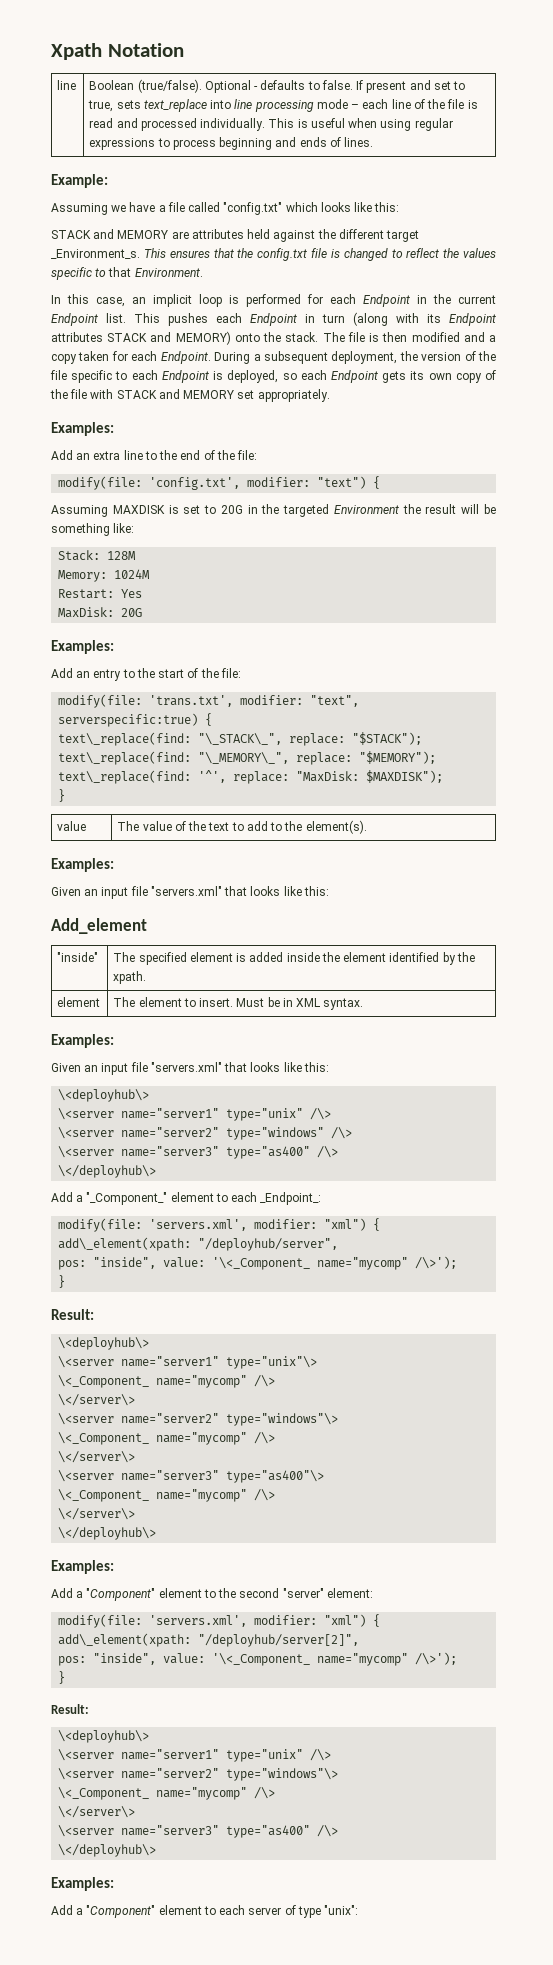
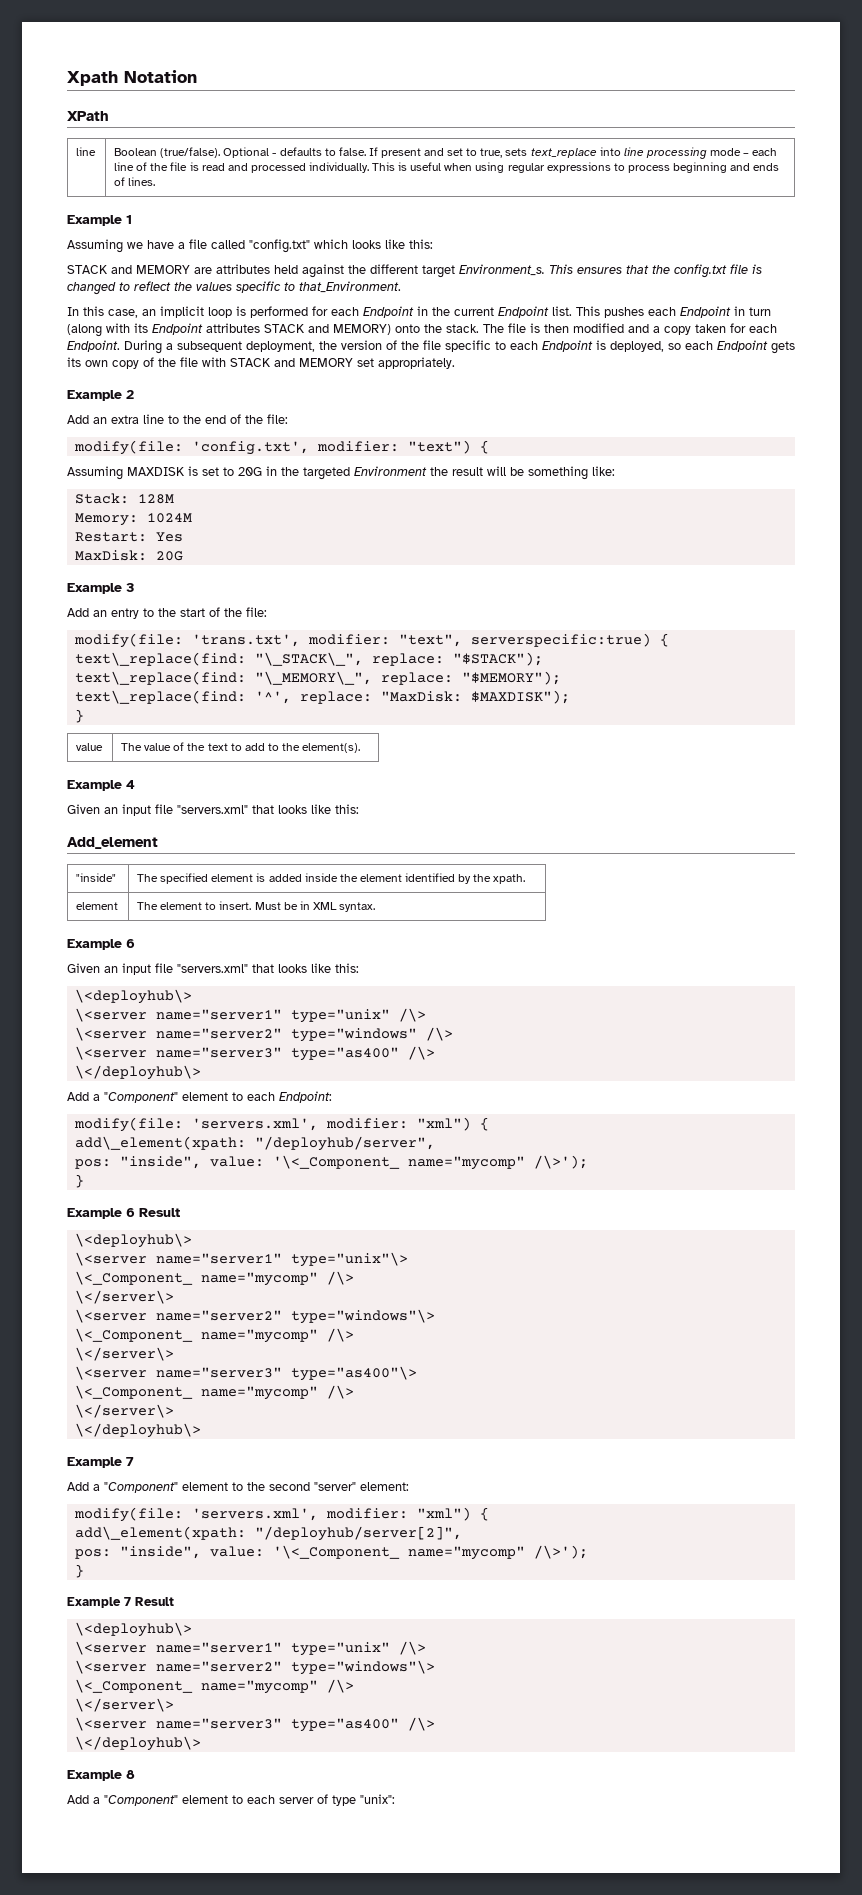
(184, 50) none -> [67,111,109,121] // XPath
[51,174,108,188] Example: -> [67,215,132,226] Example 1
[51,249,140,259] _Environment_s. -> [459,264,545,276] Environment_s.
[108,267,203,277] that Environment. -> [299,281,401,293] that_Environment.
[51,422,114,436] Examples: -> [67,390,134,401] Example 2
[51,640,114,654] Examples: -> [67,583,134,594] Example 3
[51,858,114,872] Examples: -> [67,780,135,791] Example 4
[51,1034,114,1048] Examples: -> [67,939,135,950] Example 6
[86,1192,322,1205] "_Component_" element to each _Endpoint_: -> [104,1091,332,1103] "Component" element to each Endpoint:
[51,1309,94,1320] Result: -> [67,1208,180,1219] Example 6 Result
[51,1560,114,1574] Examples: -> [67,1457,134,1468] Example 7
[51,1704,89,1714] Result: -> [67,1597,174,1608] Example 7 Result
[51,1877,114,1891] Examples: -> [67,1770,135,1781] Example 8

